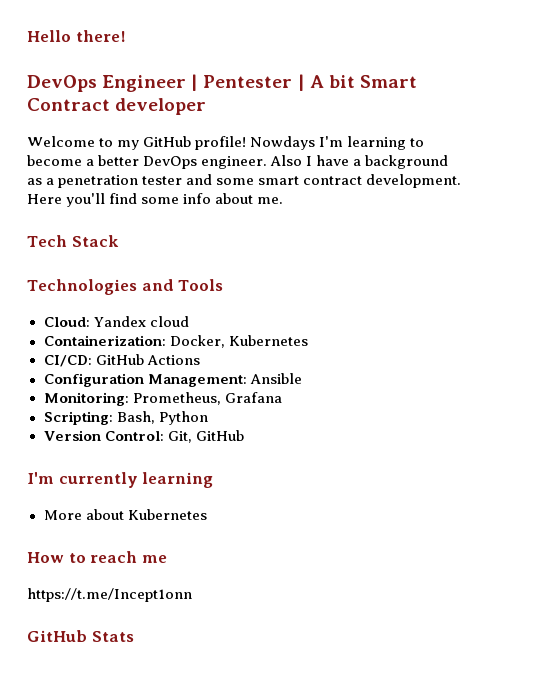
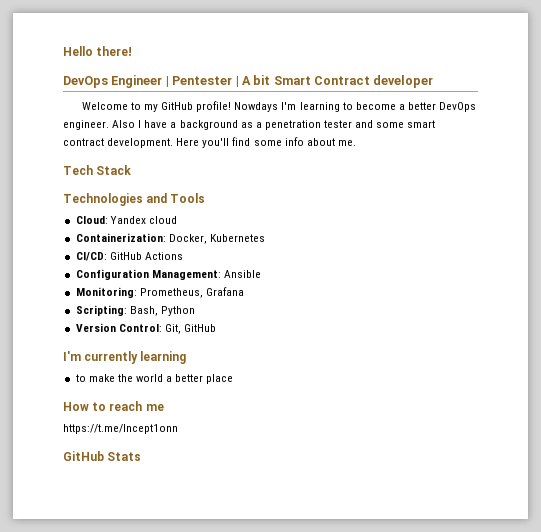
[43,509,207,520] More about Kubernetes -> [75,374,234,384] to make the world a better place

